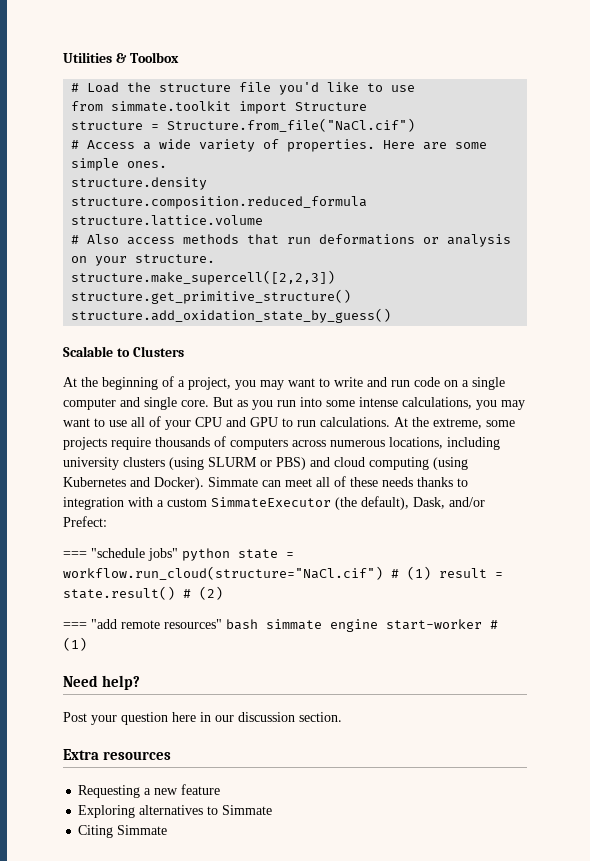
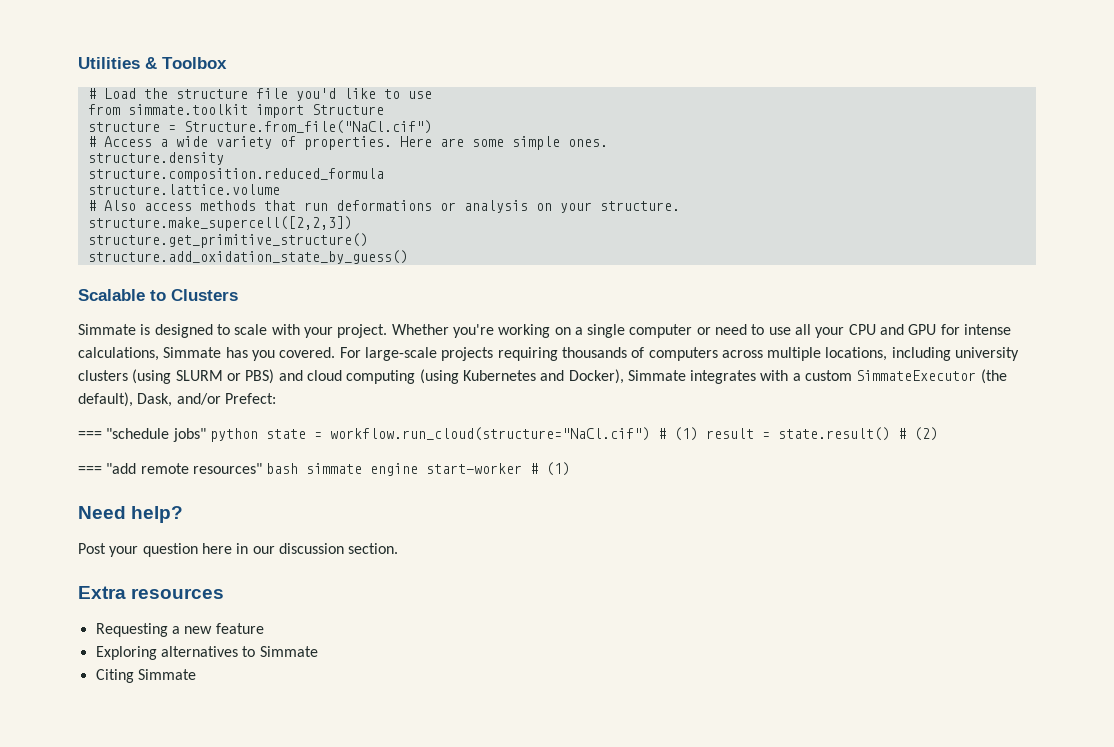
[63,376,505,390] [63,397,525,410] [63,418,90,427] At the beginning of a project, you may want to write and run code on a single computer and single core. But as you run into some intense calculations, you may want -> [78,324,748,338] Simmate is designed to scale with your project. Whether you're working on a single computer or need
[149,416,161,427] of -> (812, 329) none
[282,417,515,429] [63,437,151,450] to run calculations. At the extreme, some projects require -> [940,324,1012,335] [78,347,558,361] for intense calculations, Simmate has you covered. For large-scale projects requiring
[330,440,385,447] numerous -> [767,347,822,361] multiple
[154,476,468,490] [63,497,124,510] Docker). Simmate can meet all of these needs thanks to integration -> [568,369,757,384] Docker), Simmate integrates

